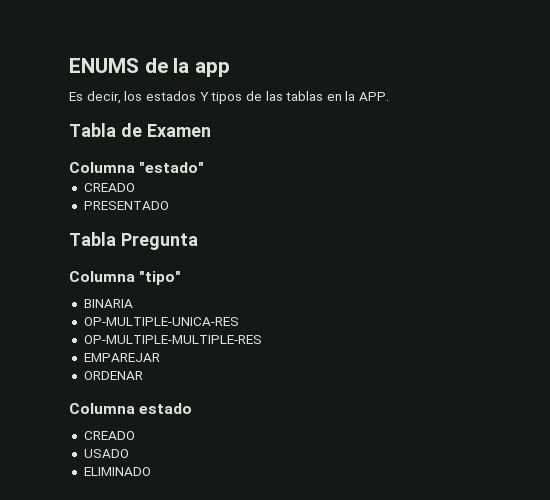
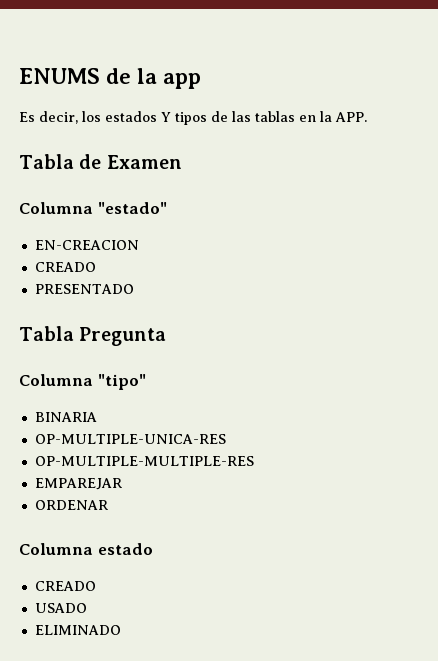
(205, 167) none -> [34,240,139,250] // EN-CREACION

